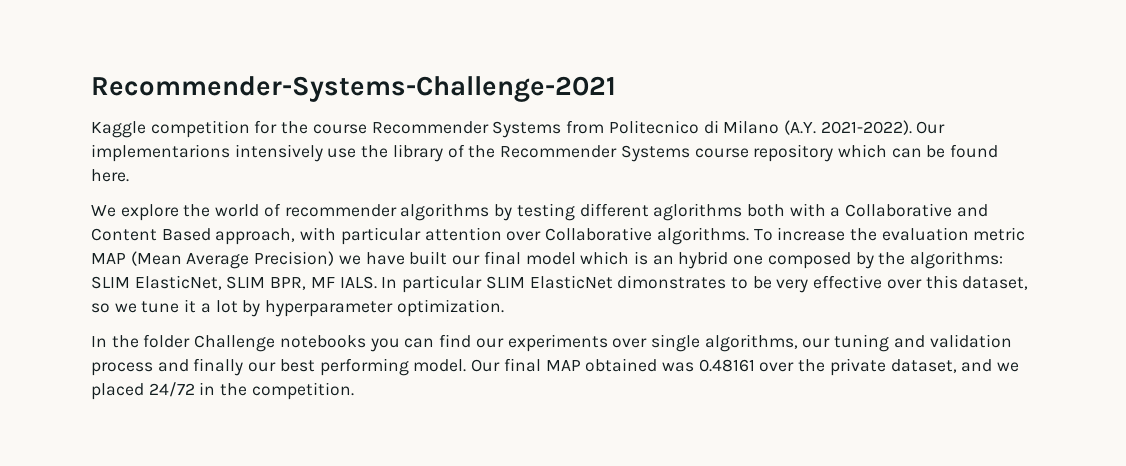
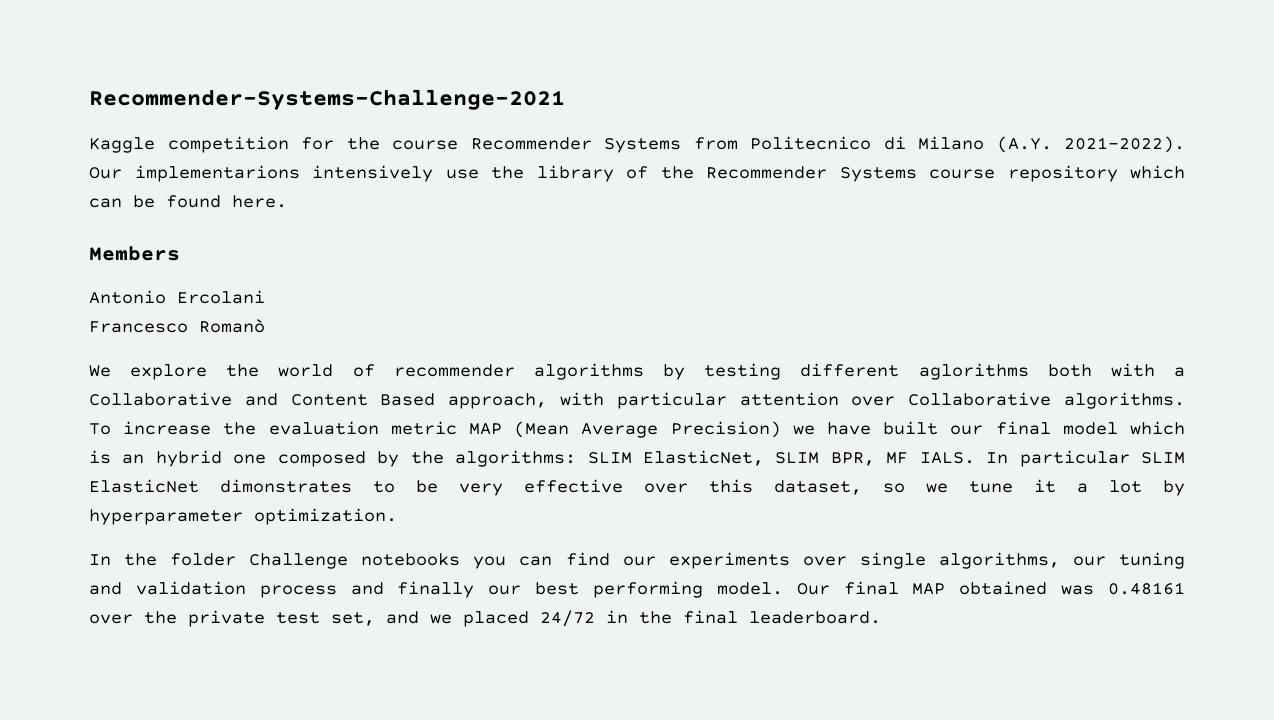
(129, 175) none -> [89,246,180,261] [89,290,265,304] [89,319,265,333] // Members // Antonio Ercolani // Francesco Romanò
[890,359,957,373] dataset, -> [276,612,375,626] test set,
[251,382,354,400] competition. -> [683,610,881,624] final leaderboard.

